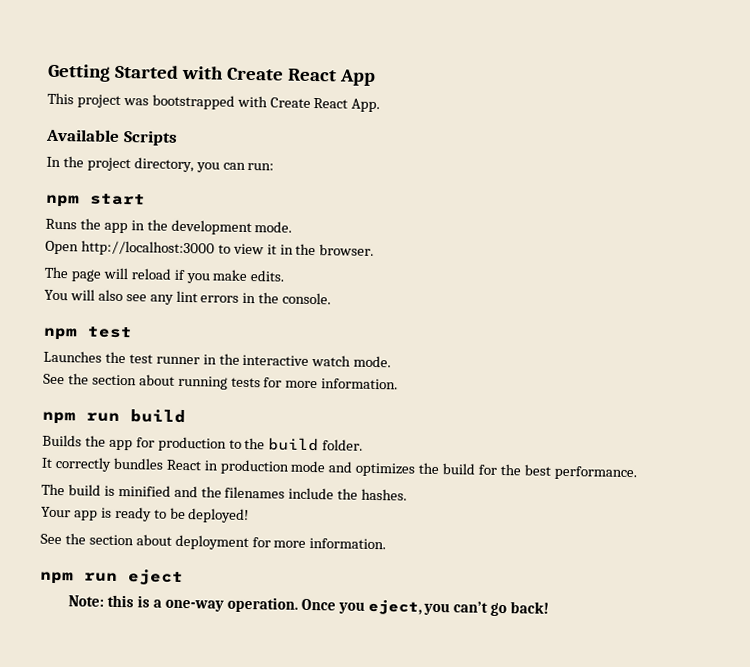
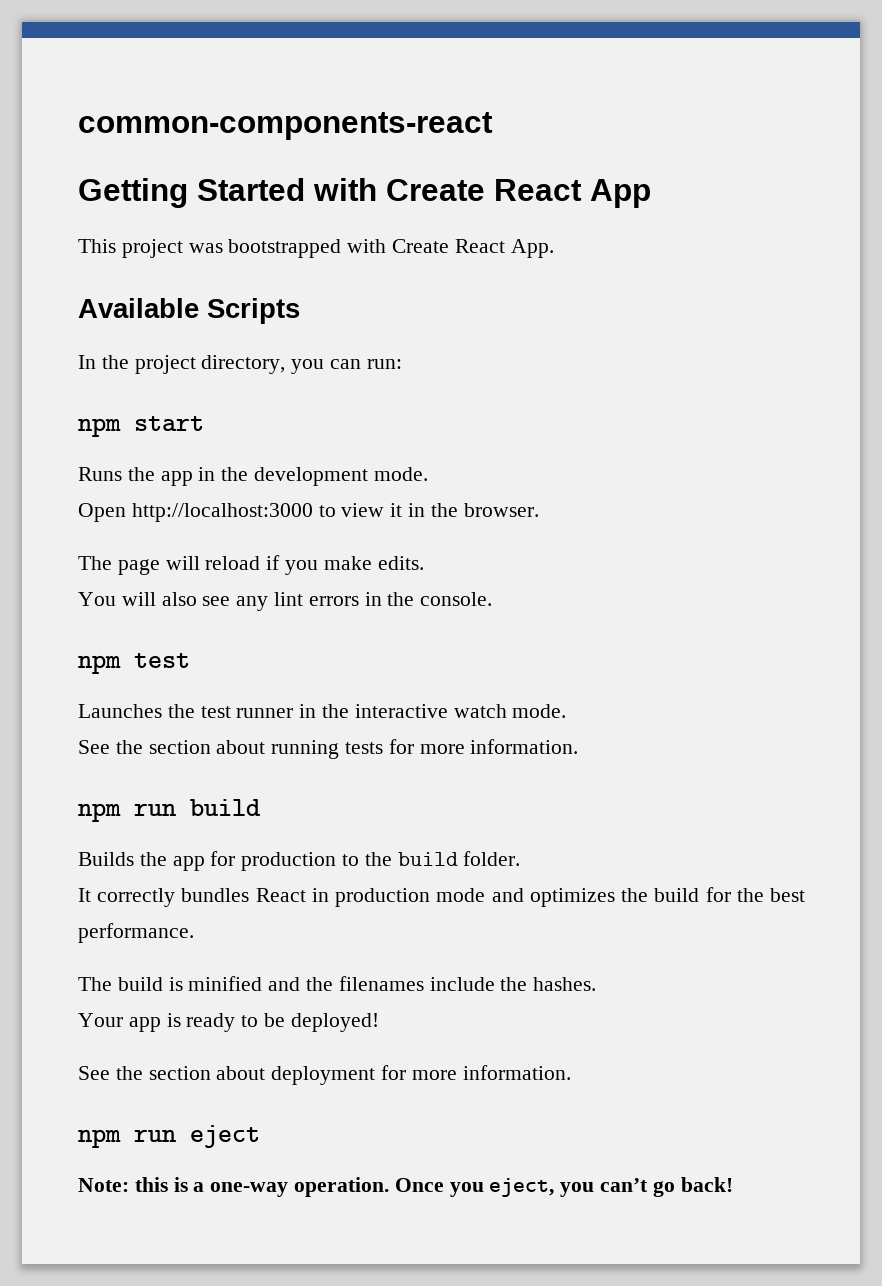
(47, 72) none -> [78,112,493,140] common-components-react //

